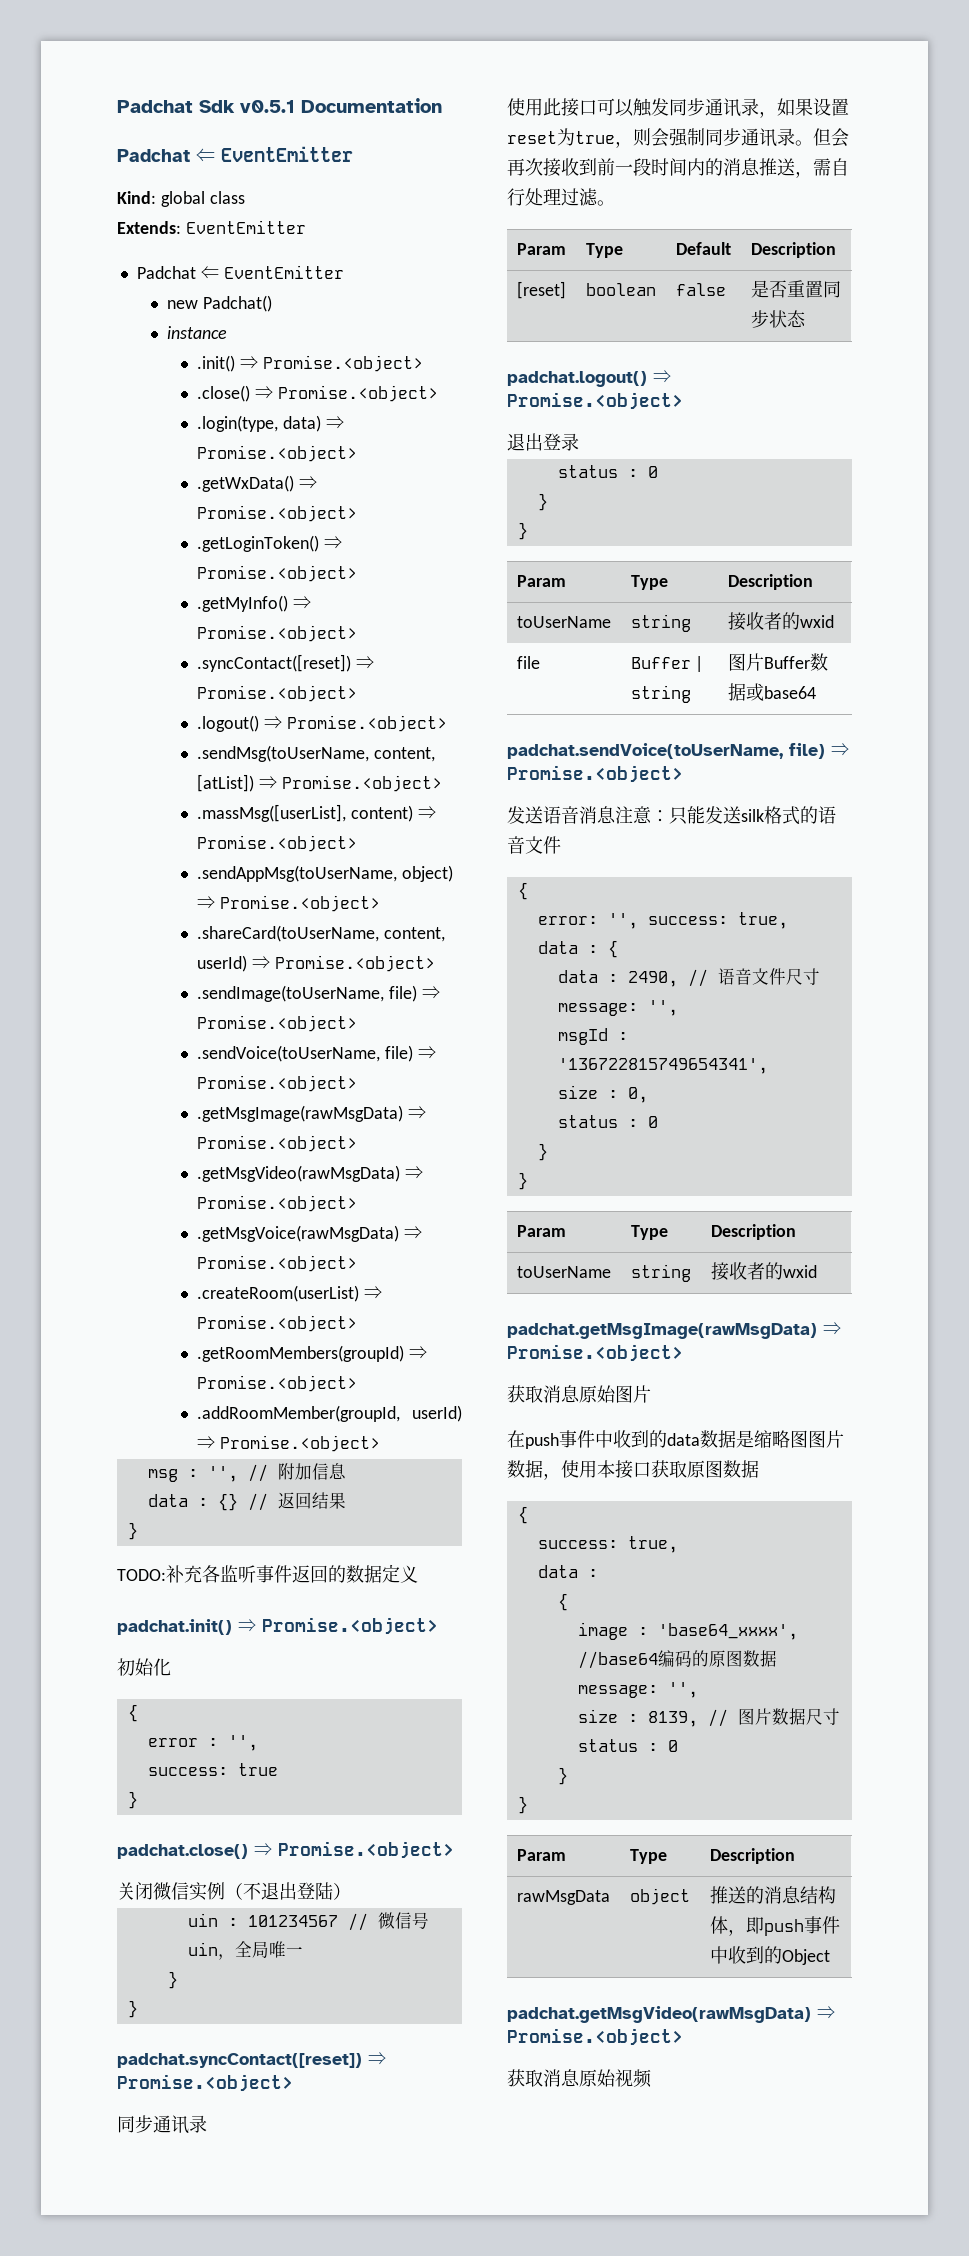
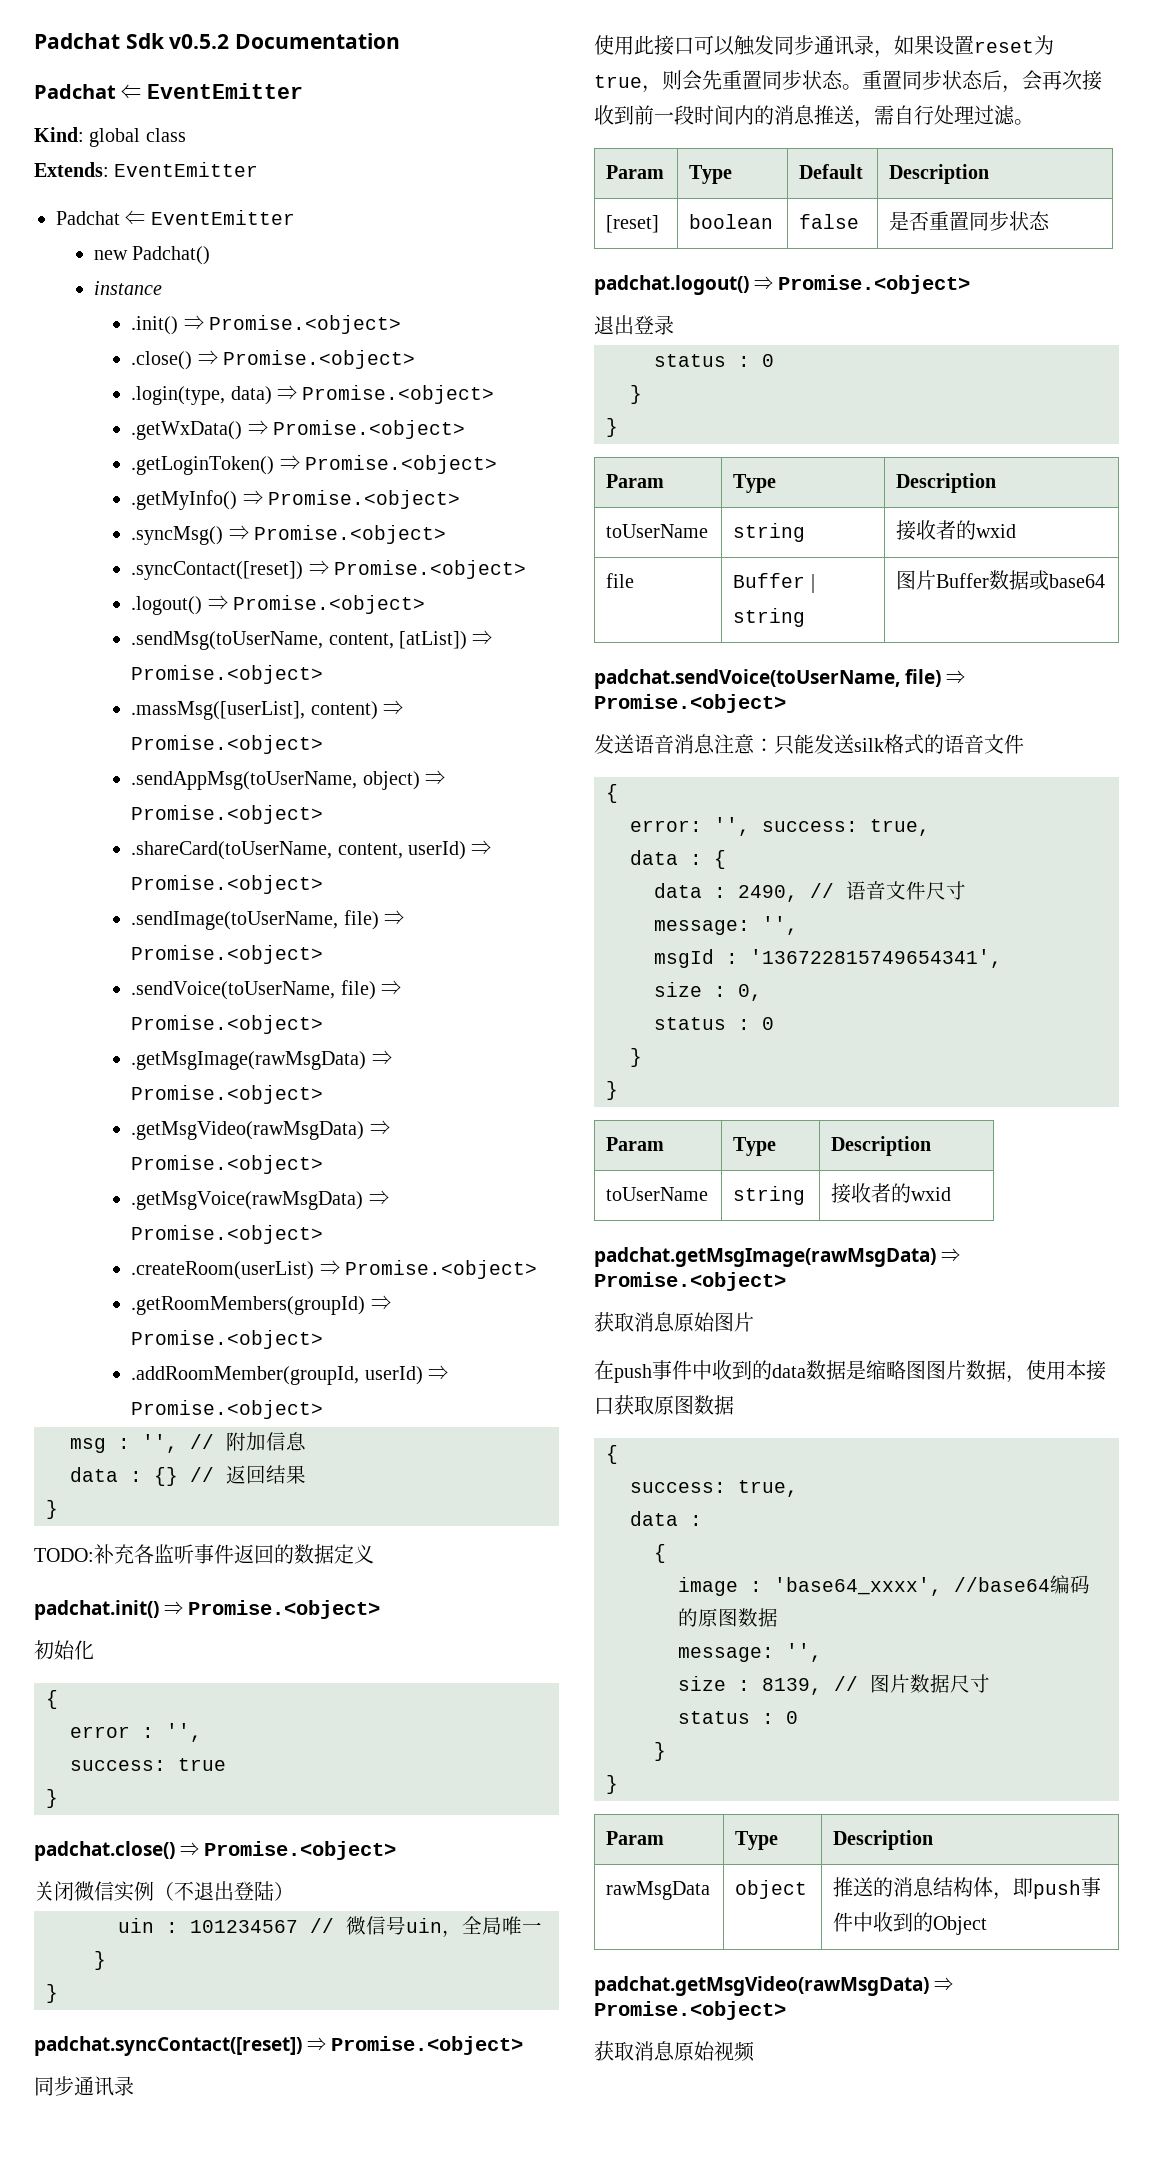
[240,100,295,113] v0.5.1 -> [169,34,230,49] v0.5.2
(358, 633) none -> [131,525,447,545] // .syncMsg() ⇒ Promise.<object>
[669,128,831,147] 强制同步通讯录。但 -> [702,70,1022,93] 先重置同步状态。重置同步状态后，

